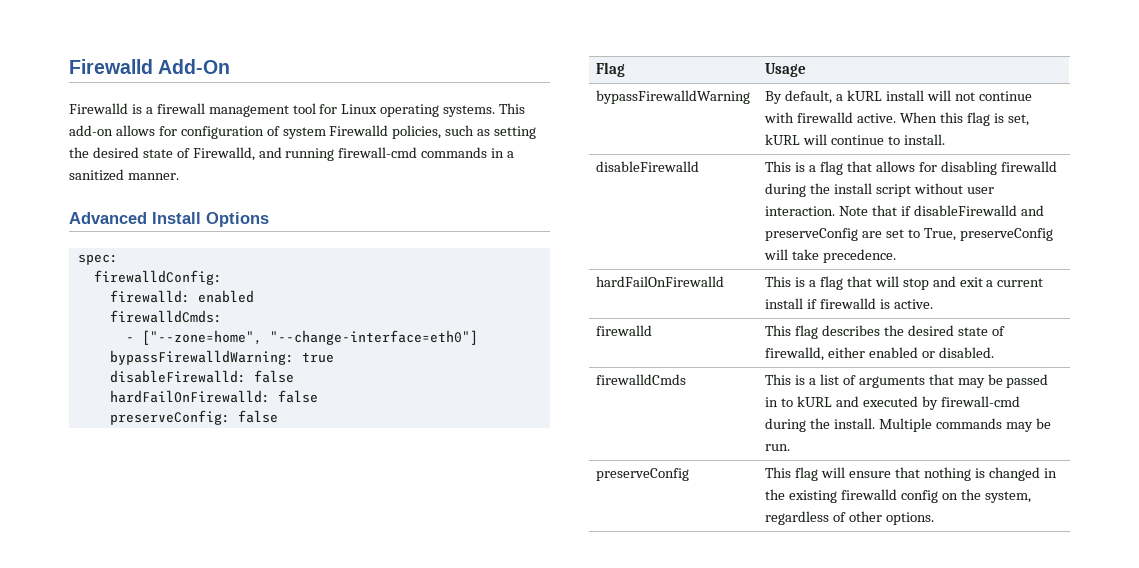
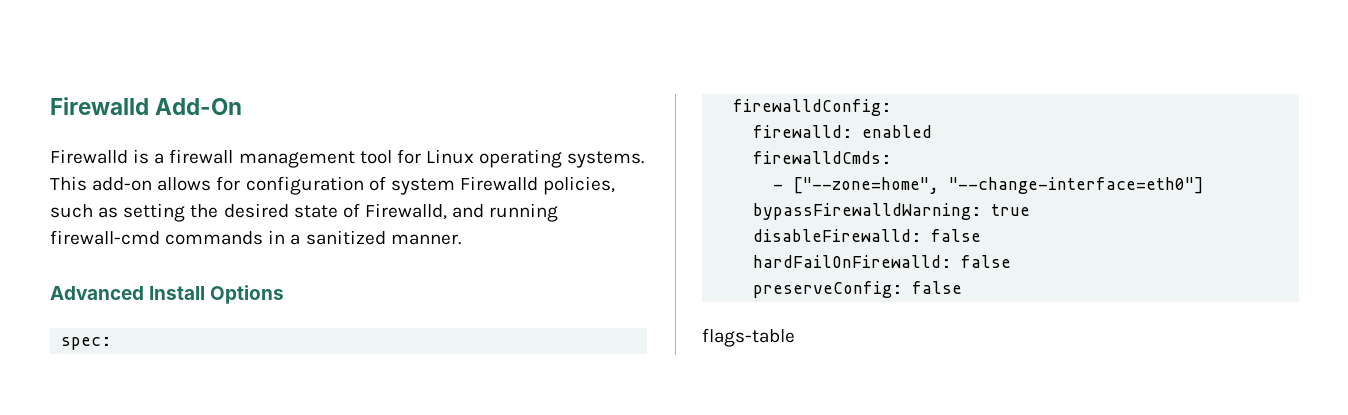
[596,62,626,77] [765,63,807,77] [596,90,751,104] [765,90,1032,104] [764,112,1029,126] [765,134,945,145] [596,161,700,172] [765,161,1057,175] [765,183,994,197] [765,205,1044,216] [765,228,1053,241] [764,249,897,263] [596,276,725,287] [765,276,1044,290] [765,298,933,309] [596,325,653,336] [765,325,1005,339] [765,347,994,361] [596,374,687,385] [765,374,1049,388] [765,396,1020,410] [765,418,1051,432] [765,444,791,451] [596,468,690,481] [765,467,1057,481] [765,489,1031,503] [765,511,934,525] // Flag | Usage // bypassFirewalldWarning | By default, a kURL install will not continue with firewalld active. When this flag is set, kURL will continue to install. // disableFirewalld | This is a flag that allows for disabling firewalld during the install script without user interaction. Note that if disableFirewalld and preserveConfig are set to True, preserveConfig will take precedence. // hardFailOnFirewalld | This is a flag that will stop and exit a current install if firewalld is active. // firewalld | This flag describes the desired state of firewalld, either enabled or disabled. // firewalldCmds | This is a list of arguments that may be passed in to kURL and executed by firewall-cmd during the install. Multiple commands may be run. // preserveConfig | This flag will ensure that nothing is changed in the existing firewalld config on the system, regardless of other options. -> [702,328,795,347] // flags-table

